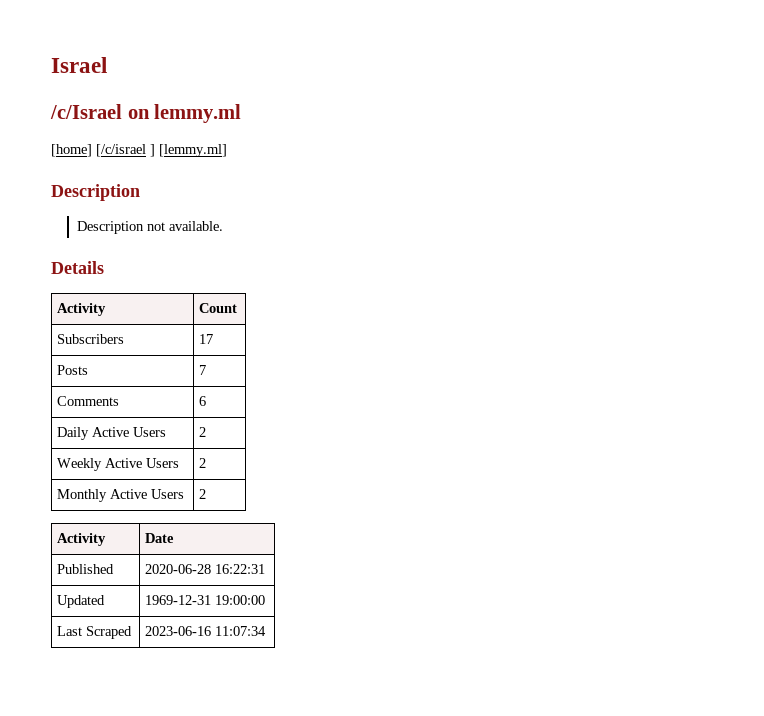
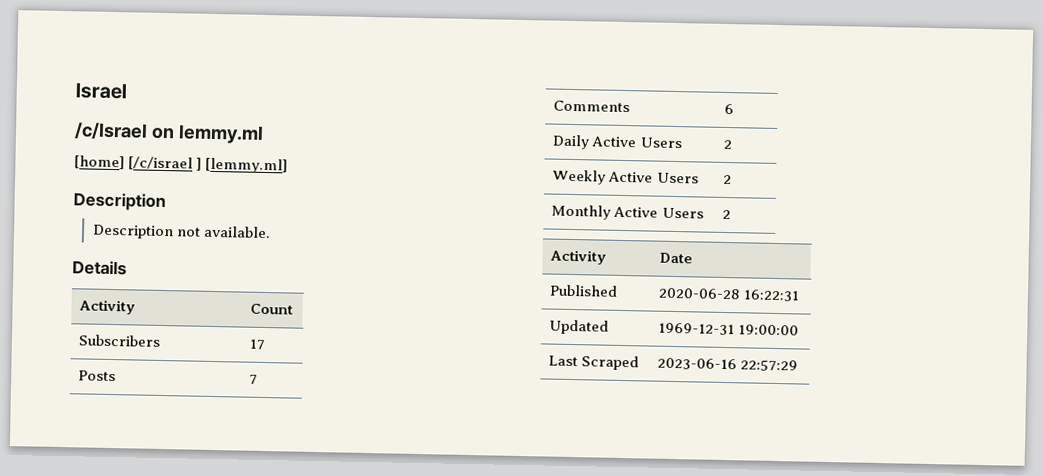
[215,626,267,636] 11:07:34 -> [740,359,799,372] 22:57:29

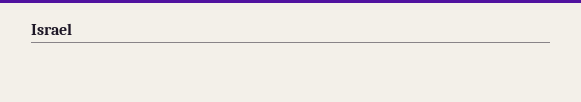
[74,122,264,144] [74,155,289,174] [73,192,166,212] [91,224,271,240] [72,260,127,276] [79,299,137,315] [250,303,294,315] [78,334,162,347] [249,338,266,351] [78,370,117,382] [249,374,259,385] [553,100,631,113] [724,103,735,115] [552,134,682,150] [723,139,733,150] [552,169,699,185] [723,174,733,185] [551,204,704,220] [722,209,732,220] [550,249,608,265] [659,252,694,264] [549,284,619,297] [658,287,801,302] [549,319,610,335] [658,322,800,336] [548,355,640,371] [657,357,799,372] // /c/Israel on lemmy.ml // [home] [/c/israel ] [lemmy.ml] // Description // Description not available. // Details // Activity | Count // Subscribers | 17 // Posts | 7 // Comments | 6 // Daily Active Users | 2 // Weekly Active Users | 2 // Monthly Active Users | 2 // Activity | Date // Published | 2020-06-28 16:22:31 // Updated | 1969-12-31 19:00:00 // Last Scraped | 2023-06-16 22:57:29 -> (72, 29) none

